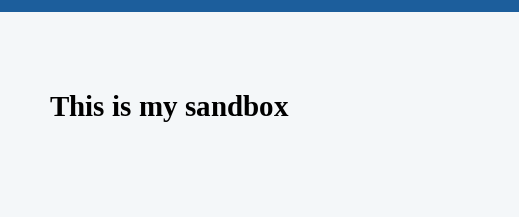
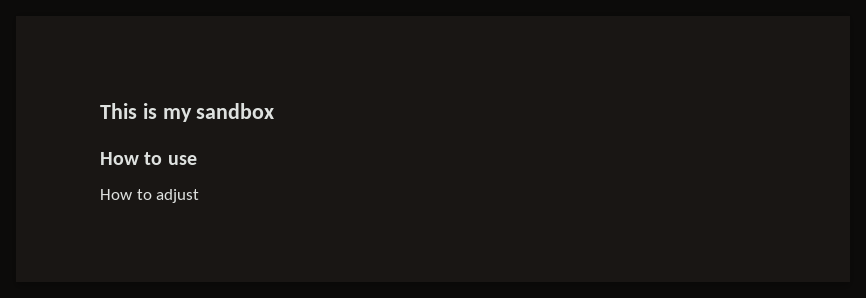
(290, 105) none -> [100,152,197,165] [100,189,200,203] // How to use // How to adjust

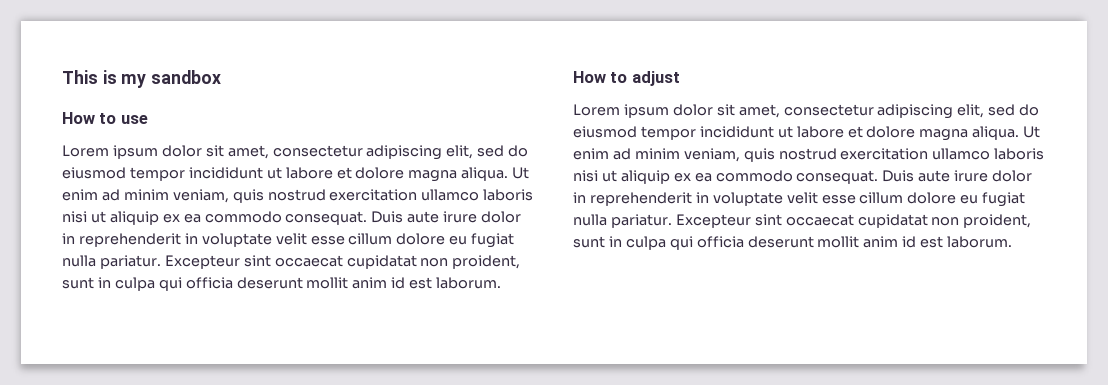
[100,189,200,203] How to adjust -> [62,145,529,160] [62,167,530,182] [62,189,534,203] [62,211,522,225] [62,233,515,248] [62,255,521,269] [62,277,502,291] [573,71,680,86] [573,104,1040,119] [573,126,1041,141] [573,148,1045,162] [573,170,1033,184] [573,192,1026,207] [573,214,1032,228] [573,236,1013,250] Lorem ipsum dolor sit amet, consectetur adipiscing elit, sed do eiusmod tempor incididunt ut labore et dolore magna aliqua. Ut enim ad minim veniam, quis nostrud exercitation ullamco laboris nisi ut aliquip ex ea commodo consequat. Duis aute irure dolor in reprehenderit in voluptate velit esse cillum dolore eu fugiat nulla pariatur. Excepteur sint occaecat cupidatat non proident, sunt in culpa qui officia deserunt mollit anim id est laborum. // How to adjust // Lorem ipsum dolor sit amet, consectetur adipiscing elit, sed do eiusmod tempor incididunt ut labore et dolore magna aliqua. Ut enim ad minim veniam, quis nostrud exercitation ullamco laboris nisi ut aliquip ex ea commodo consequat. Duis aute irure dolor in reprehenderit in voluptate velit esse cillum dolore eu fugiat nulla pariatur. Excepteur sint occaecat cupidatat non proident, sunt in culpa qui officia deserunt mollit anim id est laborum.

